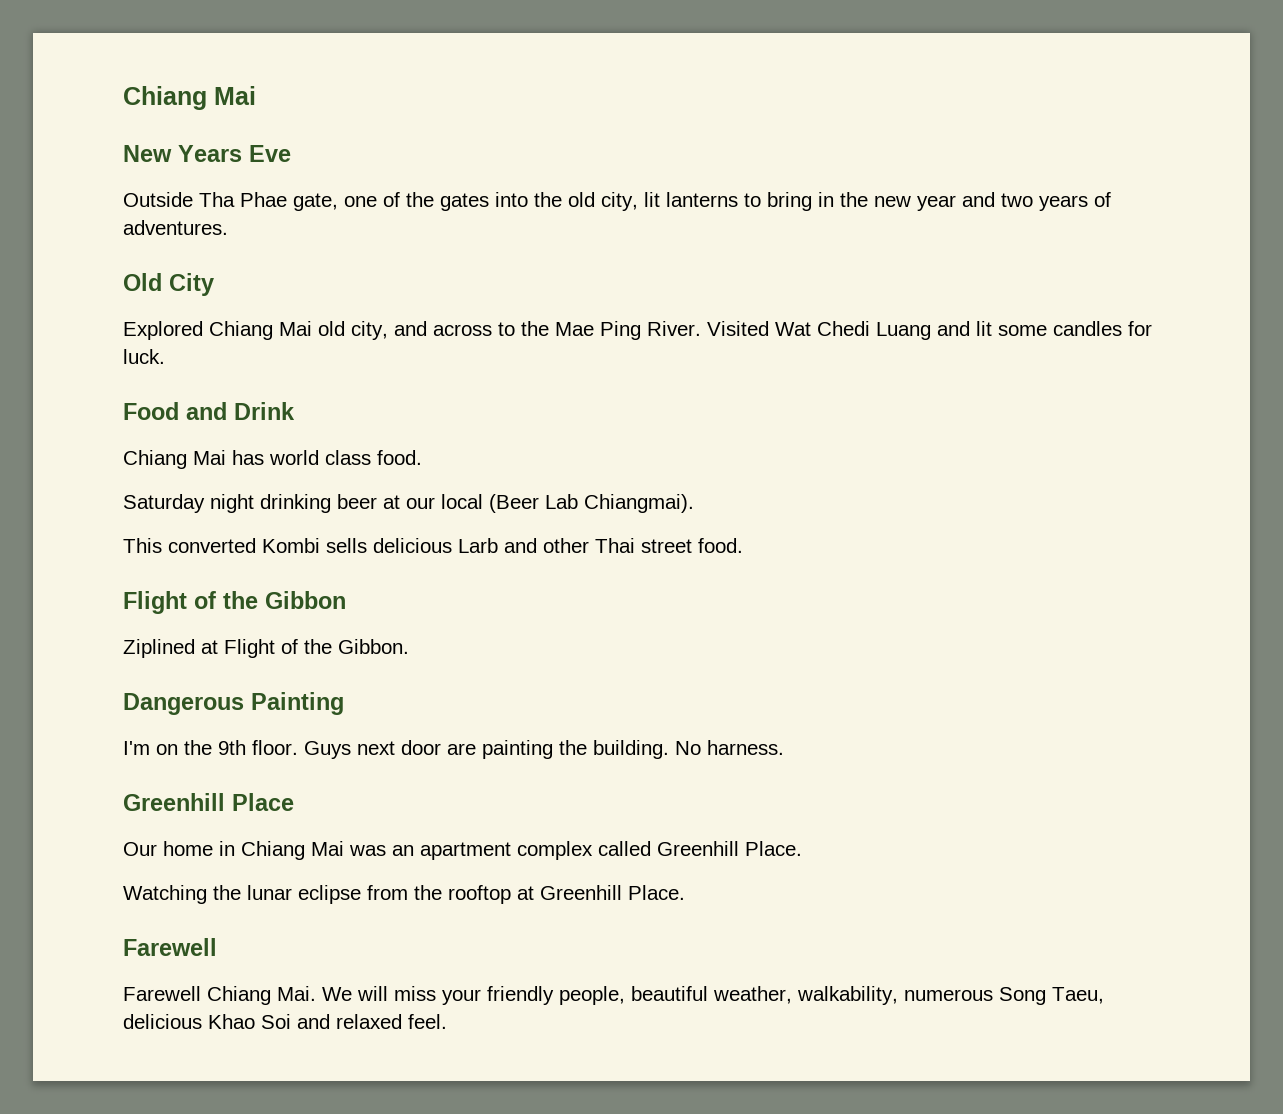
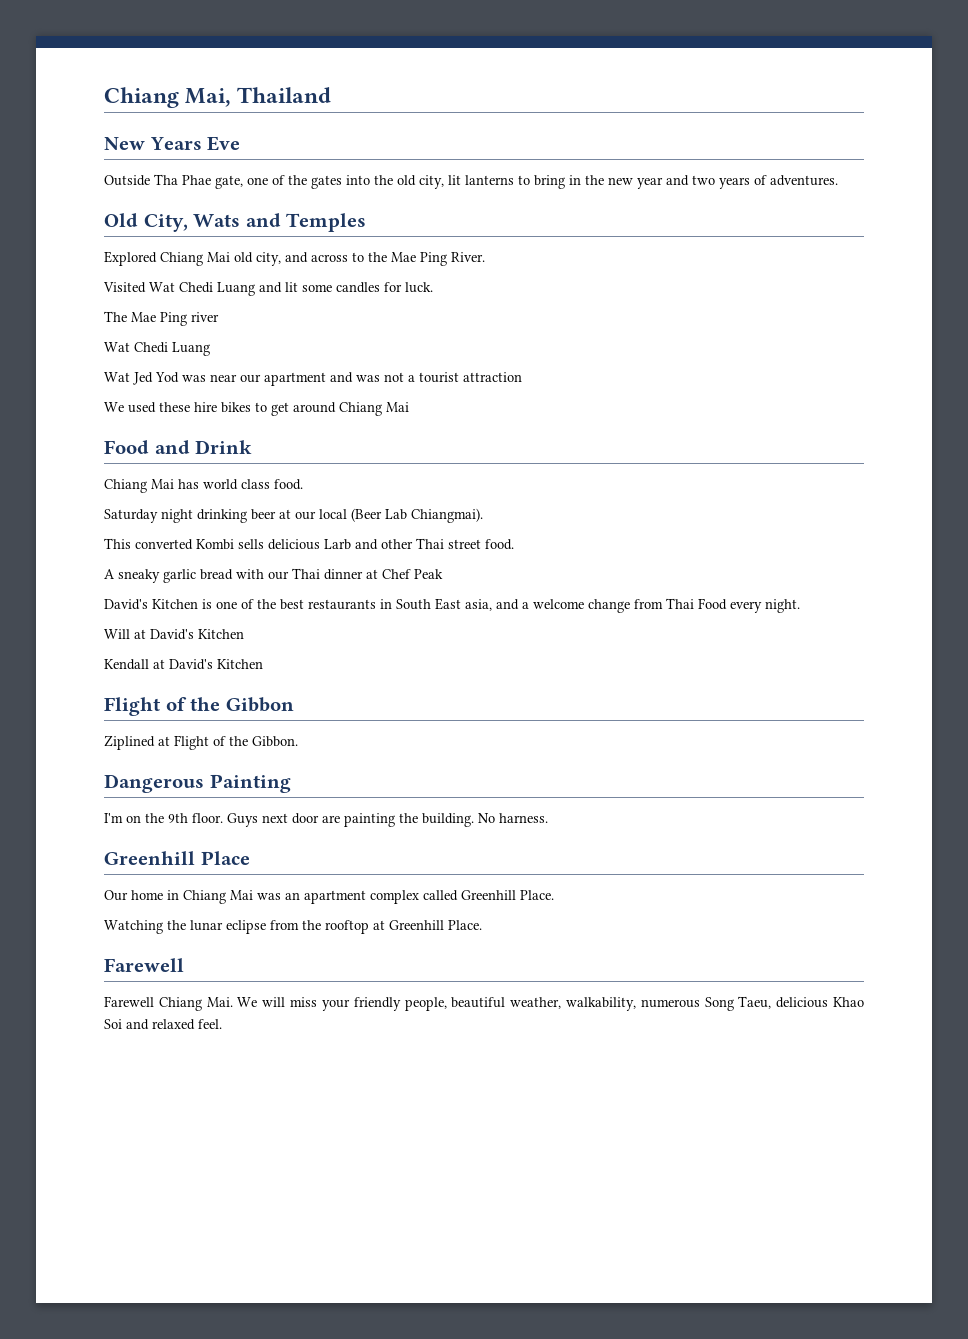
[123,86,256,110] Chiang Mai -> [104,87,332,108] Chiang Mai, Thailand
[169,273,214,296] City -> [143,213,367,232] City, Wats and Temples
(701, 328) none -> (485, 257) //
(165, 356) none -> [104,311,219,326] [104,342,210,356] [104,372,522,386] [104,402,409,416] // The Mae Ping river // Wat Chedi Luang // Wat Jed Yod was near our apartment and was not a tourist attraction // We used these hire bikes to get around Chiang Mai
(743, 545) none -> [104,568,443,583] [104,598,800,613] [104,629,244,640] [104,659,263,670] // A sneaky garlic bread with our Thai dinner at Chef Peak // David's Kitchen is one of the best restaurants in South East asia, and a welcome change from Thai Food every night. // Will at David's Kitchen // Kendall at David's Kitchen

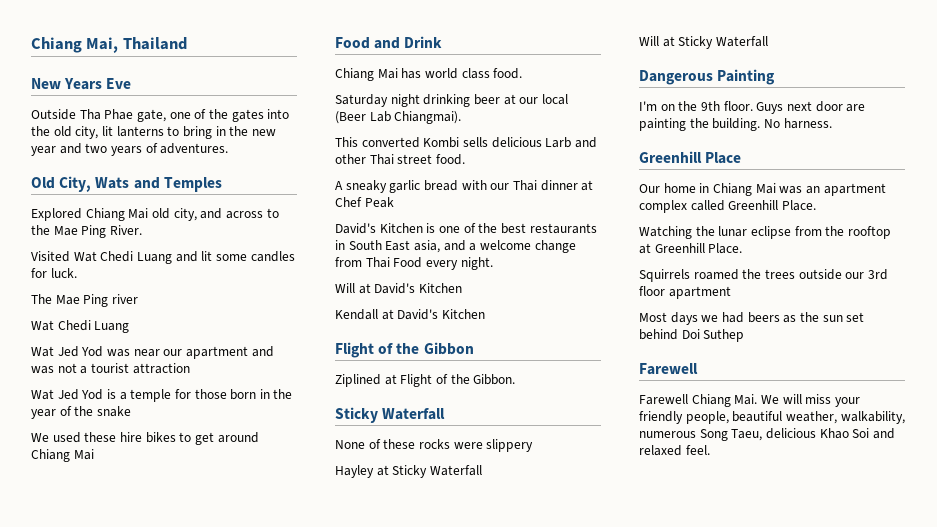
(522, 377) none -> [31,389,293,402] [31,406,131,419] // Wat Jed Yod is a temple for those born in the year of the snake
(298, 741) none -> [335,407,446,423] [335,439,534,452] [335,465,482,478] [639,36,768,49] // Sticky Waterfall // None of these rocks were slippery // Hayley at Sticky Waterfall // Will at Sticky Waterfall
(482, 925) none -> [639,269,888,282] [639,286,731,299] [639,312,865,325] [639,329,745,342] // Squirrels roamed the trees outside our 3rd floor apartment // Most days we had beers as the sun set behind Doi Suthep

